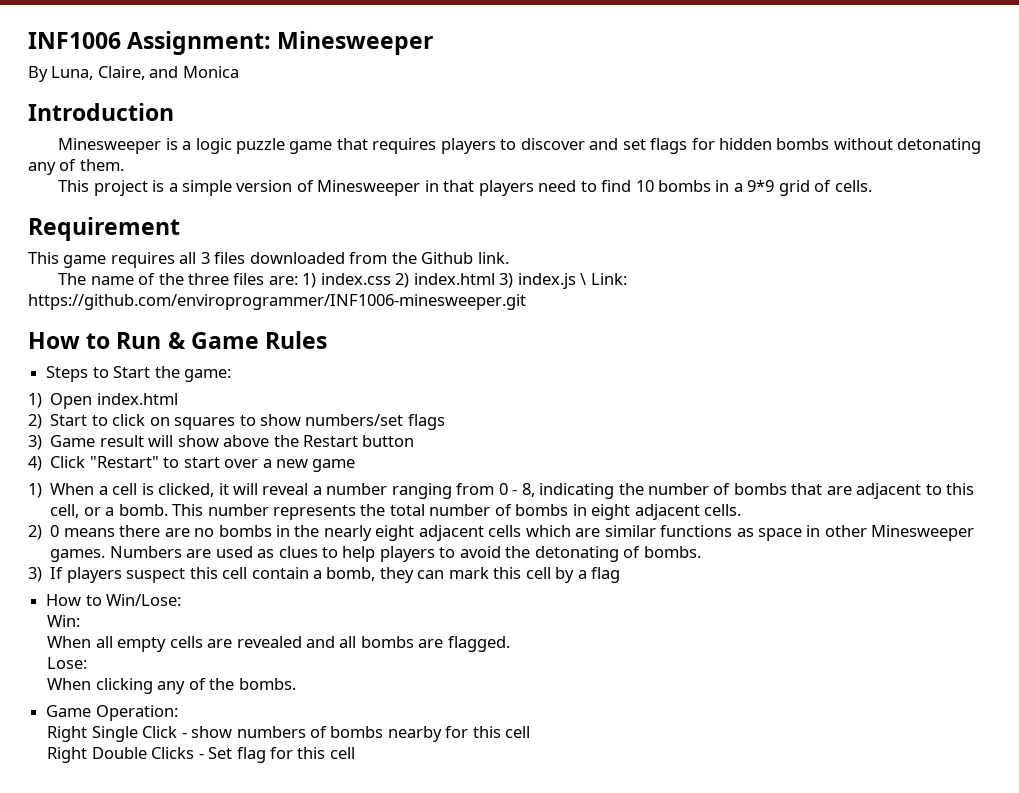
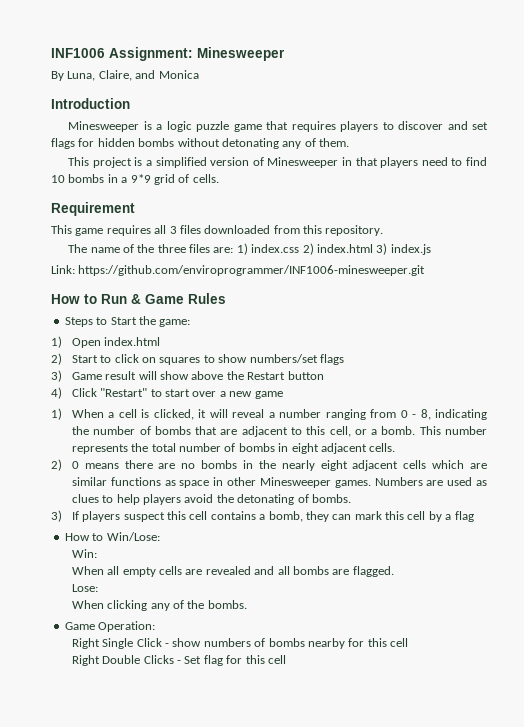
[182,180,233,196] simple -> [155,157,207,168] simplified
[391,252,509,264] the Github link. -> [303,225,384,236] this repository.
[580,273,587,285] \ -> (431, 249) //
[439,547,456,558] to -> (182, 499) none
[251,567,309,579] contain -> [210,511,256,520] contains

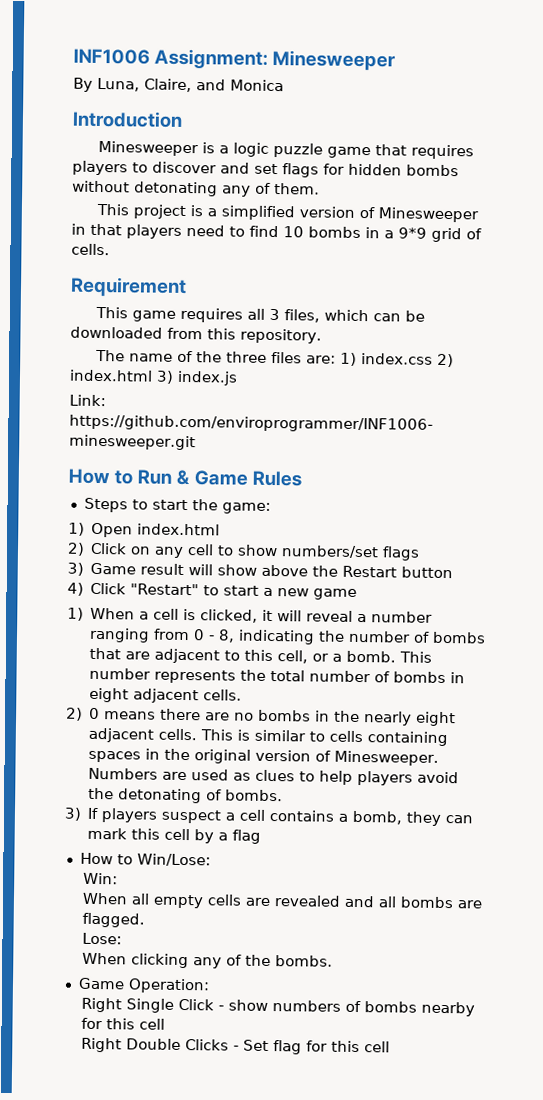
[179,225,201,234] files -> [284,309,426,323] files, which can be
[110,317,137,325] Start -> [151,499,188,511] start
[71,354,201,365] Start to click on squares -> [90,542,215,558] Click on any cell
[192,391,217,397] over -> (260, 590) none
[403,460,487,469] [71,477,371,488] cells which are similar functions as space in other Minesweeper games. -> [158,728,449,747] [88,748,440,766] cells. This is similar to cells containing spaces in the original version of Minesweeper.
[167,511,187,520] this -> [225,812,236,821] a

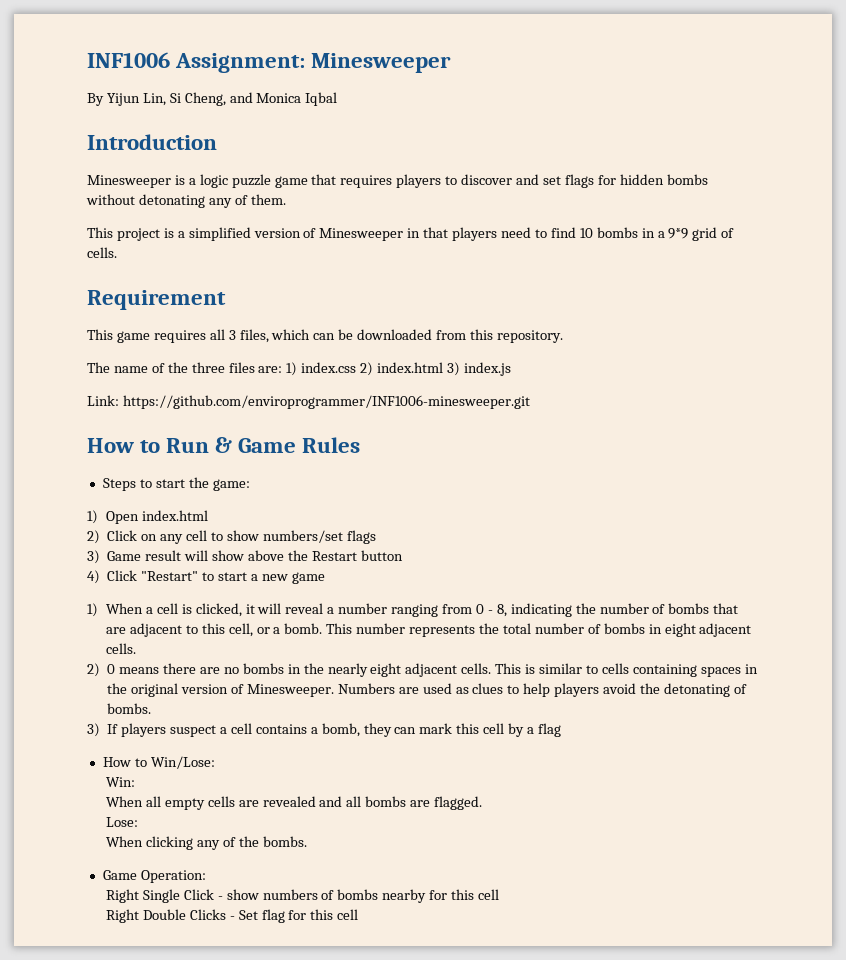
[97,77,192,93] Luna, Claire, -> [106,92,226,106] Yijun Lin, Si Cheng,
(284, 85) none -> [305,92,338,106] Iqbal

